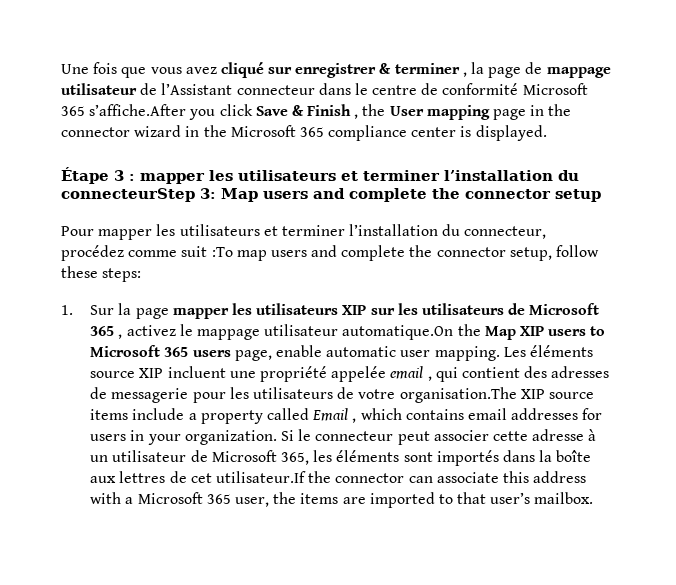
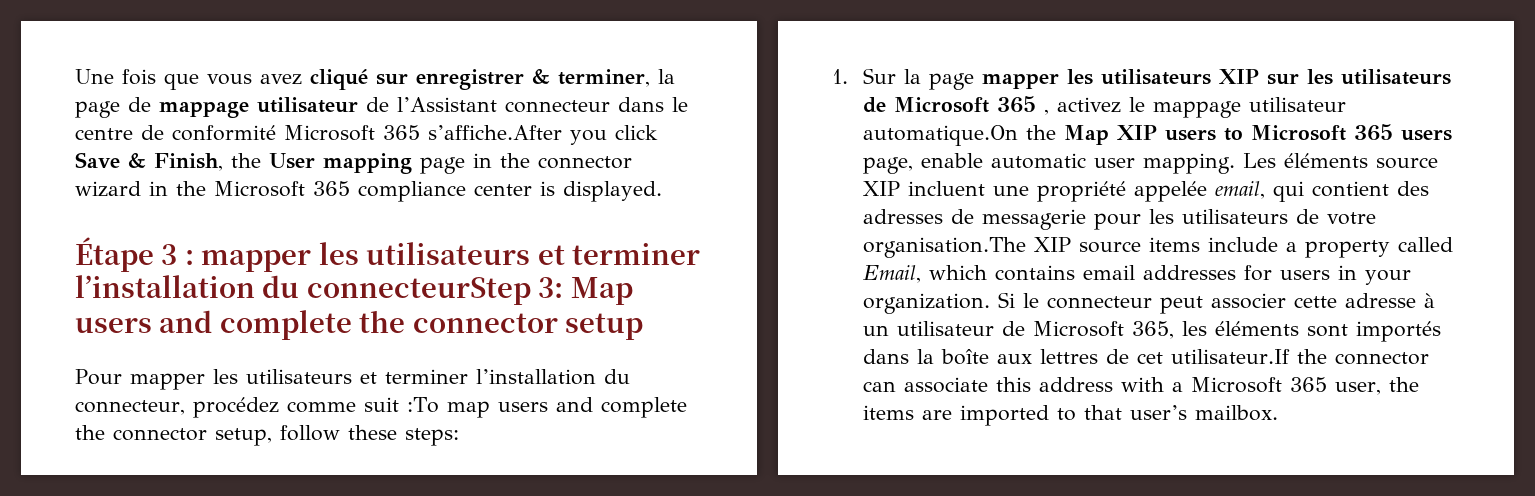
[394,63,467,77] terminer , -> [558,69,650,87] terminer,
[307,104,359,119] Finish , -> [154,153,223,171] Finish,
[390,366,432,381] email , -> [1215,181,1266,199] email,
[312,408,357,423] Email , -> [863,265,922,283] Email,

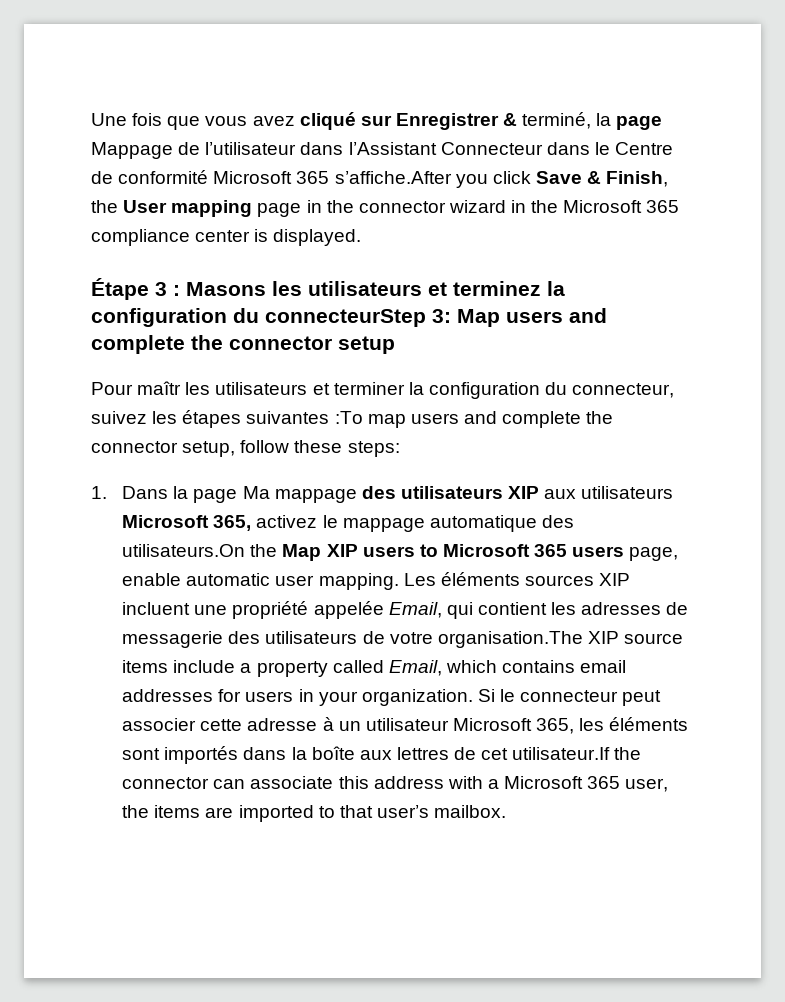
[416,69,675,90] [75,97,610,118] enregistrer & terminer, la page de mappage utilisateur de l’Assistant connecteur -> [395,112,663,130] [91,142,543,159] Enregistrer & terminé, la page Mappage de l’utilisateur dans l’Assistant Connecteur
[75,128,133,140] centre -> [615,142,674,155] Centre
[201,242,700,272] [75,275,255,298] mapper les utilisateurs et terminer l’installation -> [186,281,565,296] [91,308,227,327] Masons les utilisateurs et terminez la configuration
[129,369,630,390] [75,397,399,418] mapper les utilisateurs et terminer l’installation du connecteur, procédez comme suit -> [137,381,675,399] [91,410,330,428] maîtr les utilisateurs et terminer la configuration du connecteur, suivez les étapes suivantes
[863,68,1452,90] [863,96,1347,118] [863,125,1019,146] Sur la page mapper les utilisateurs XIP sur les utilisateurs de Microsoft 365 , activez le mappage utilisateur automatique.On -> [122,486,674,503] [122,515,574,532] [122,544,246,557] Dans la page Ma mappage des utilisateurs XIP aux utilisateurs Microsoft 365, activez le mappage automatique des utilisateurs.On
[1376,157,1439,169] source -> [524,575,594,586] sources
[1215,181,1266,199] email, -> [388,602,442,618] Email,
[1397,181,1430,196] des -> [551,602,577,615] les
[1094,209,1175,230] pour les -> [228,631,261,644] des
[1002,321,1026,336] de -> (449, 724) none

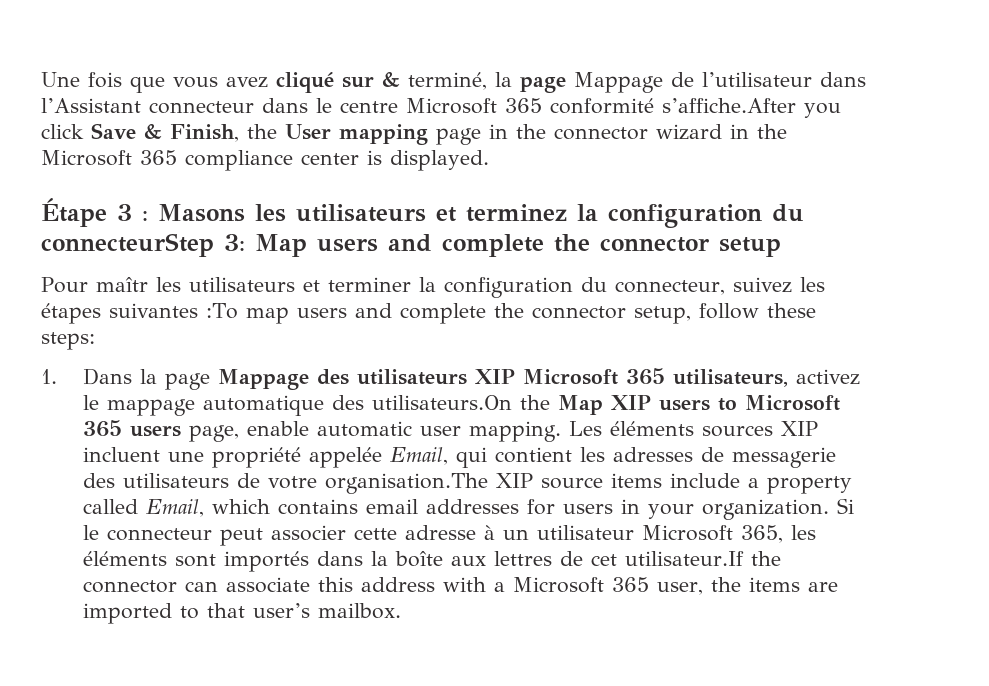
[395,113,499,130] Enregistrer -> (374, 82) none
[440,142,543,155] Connecteur -> [149,101,254,114] connecteur
[615,142,674,155] [91,170,330,184] Centre de conformité Microsoft 365 -> [340,98,654,114] centre Microsoft 365 conformité
[242,486,357,503] Ma mappage -> [217,369,309,390] Mappage
[544,486,674,499] [122,515,252,531] aux utilisateurs Microsoft 365, -> [522,368,788,387] Microsoft 365 utilisateurs,

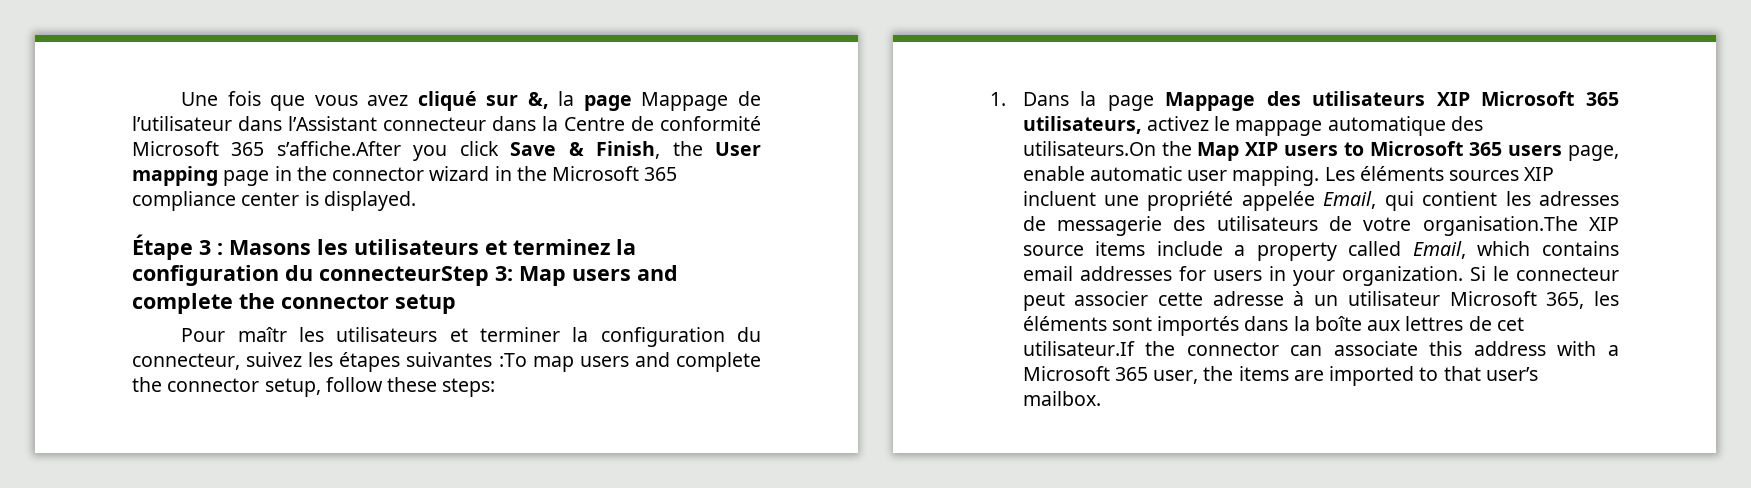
[382,72,487,90] & terminé, -> [527,92,549,109] &,
[316,98,654,114] le centre Microsoft 365 conformité -> [542,116,761,131] [132,141,265,156] la Centre de conformité Microsoft 365

